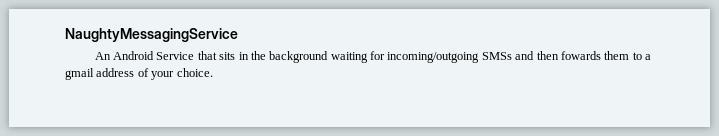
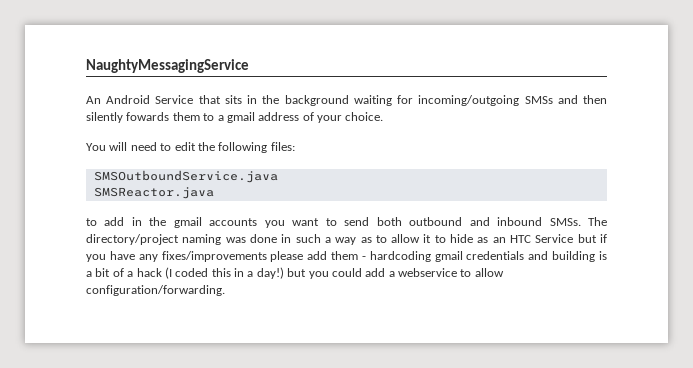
(559, 55) none -> [86,112,123,123] silently
(213, 72) none -> [86,142,295,153] [93,170,278,183] [93,187,214,199] [86,217,607,228] [86,234,608,245] [86,251,608,262] [86,267,504,279] [86,285,225,296] // You will need to edit the following files: // SMSOutboundService.java // SMSReactor.java // to add in the gmail accounts you want to send both outbound and inbound SMSs. The directory/project naming was done in such a way as to allow it to hide as an HTC Service but if you have any fixes/improvements please add them - hardcoding gmail credentials and building is a bit of a hack (I coded this in a day!) but you could add a webservice to allow configuration/forwarding.

